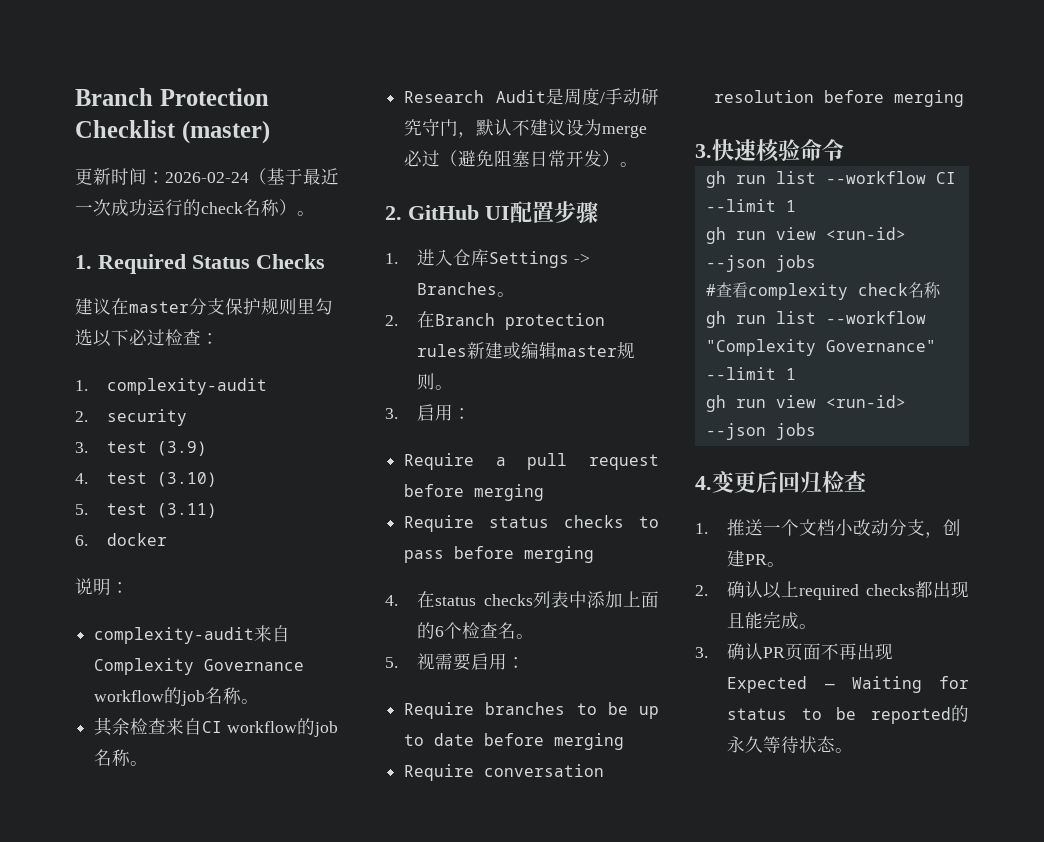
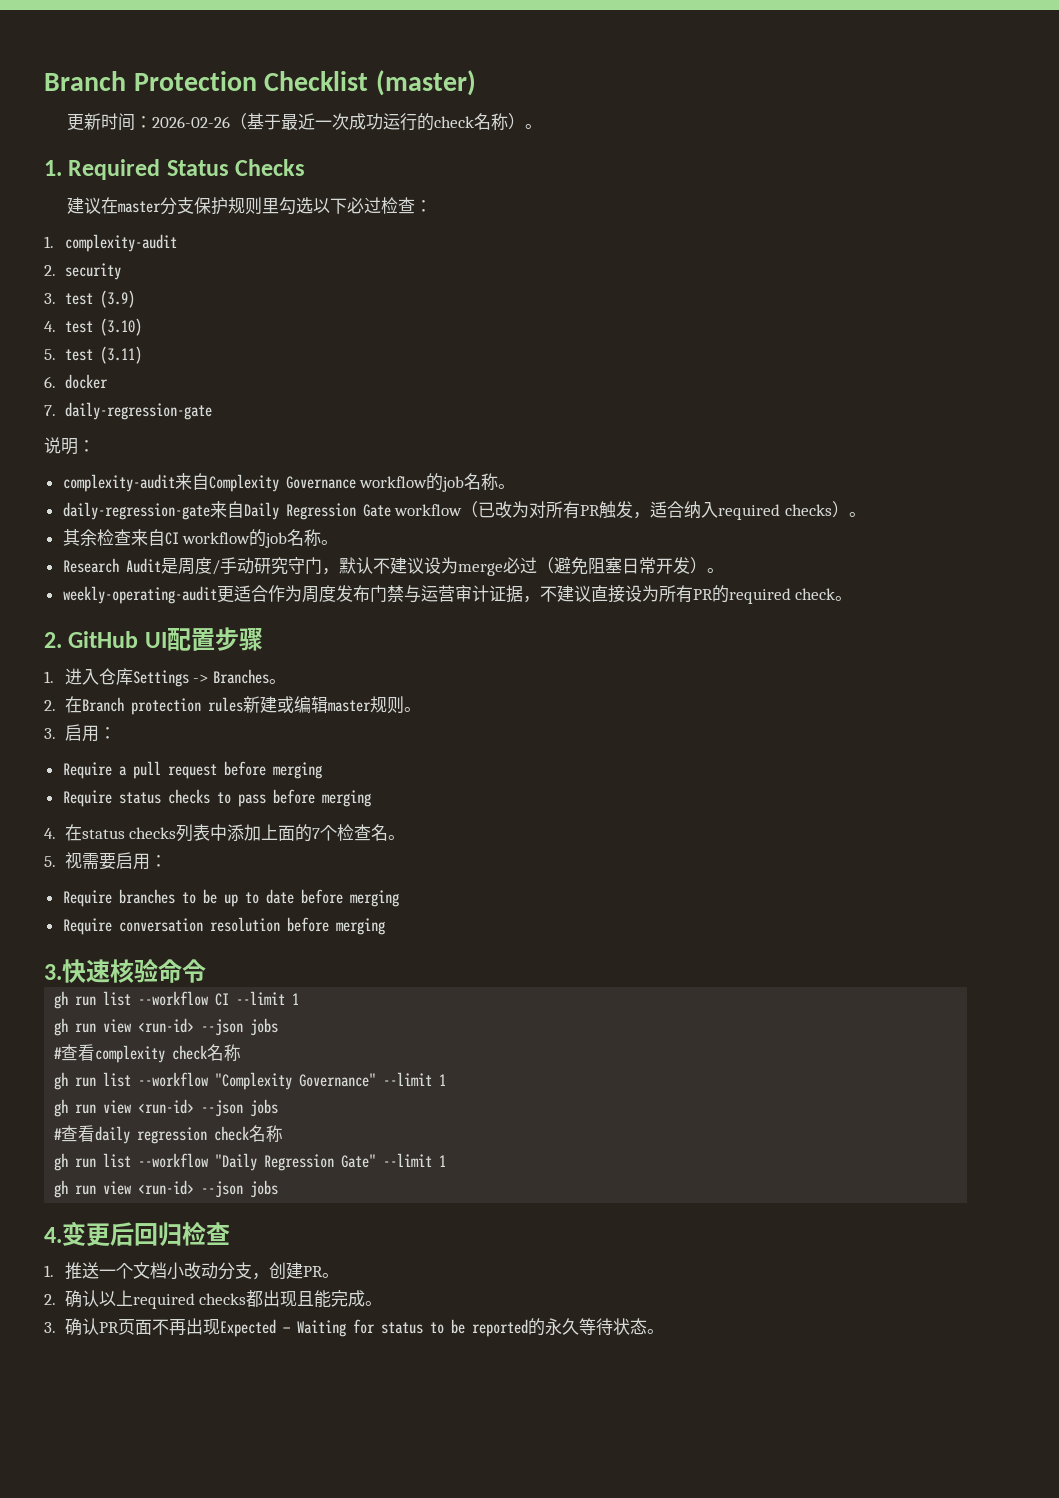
[165,172,249,183] 2026-02-24 -> [152,116,231,128] 2026-02-26
(168, 539) none -> [44,402,212,420] // 7. daily-regression-gate
(260, 701) none -> [62,501,866,520] // daily-regression-gate来自Daily Regression Gate workflow（已改为对所有PR触发，适合纳入required checks）。
(639, 164) none -> [62,585,853,604] // weekly-operating-audit更适合作为周度发布门禁与运营审计证据，不建议直接设为所有PR的required check。
[435,626,445,637] 6 -> [312,828,321,839] 7
(816, 431) none -> [54,1125,284,1144] [54,1153,447,1171] [54,1180,279,1198] // #查看daily regression check名称 // gh run list --workflow "Daily Regression Gate" --limit 1 // gh run view <run-id> --json jobs

